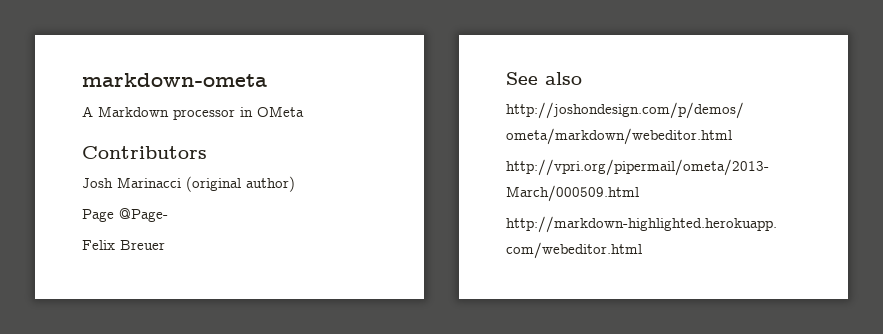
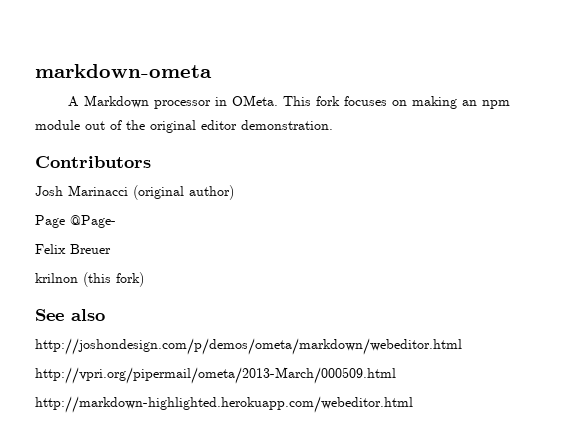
[257,106,304,117] OMeta -> [231,95,510,109] [35,120,333,133] OMeta. This fork focuses on making an npm module out of the original editor demonstration.
(165, 245) none -> [35,272,144,287] // krilnon (this fork)

